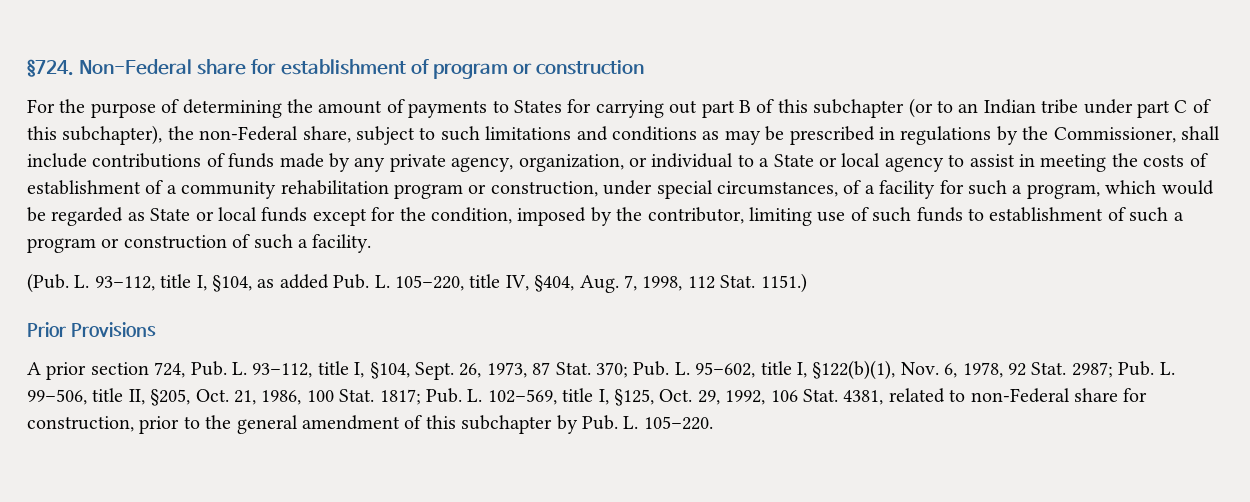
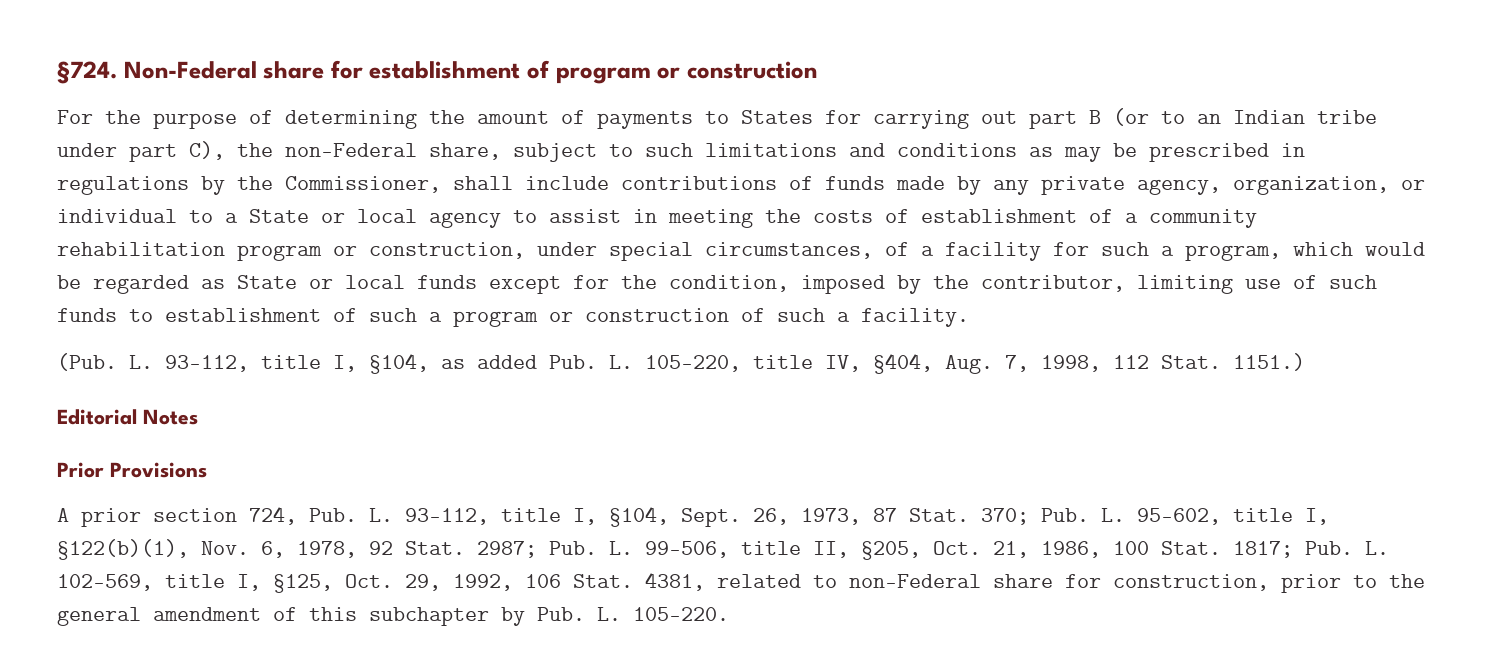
[756,99,905,118] of this subchapter -> (1101, 117) none
[1174,99,1211,113] [27,125,163,145] C of this subchapter), -> [189,141,225,160] C),
(807, 283) none -> [57,409,198,425] // Editorial Notes

